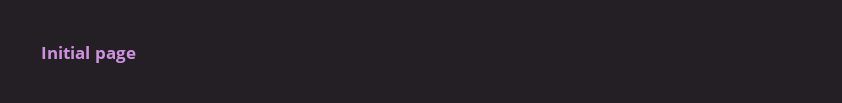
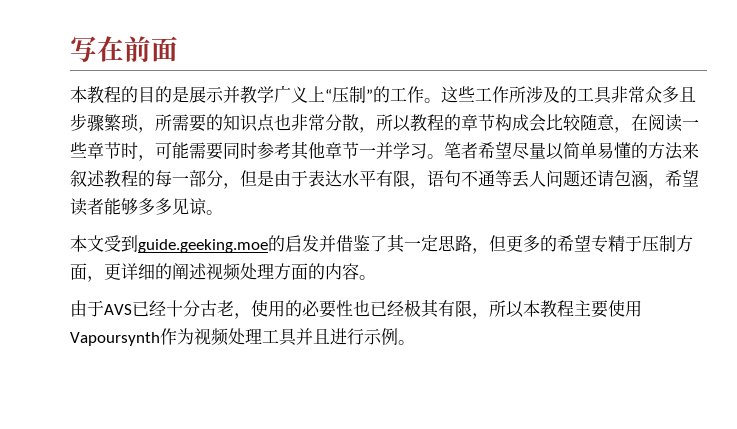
[41,46,136,63] Initial page -> [70,36,178,62] [70,85,696,104] [70,113,699,133] [70,141,699,161] [70,169,699,189] [70,198,223,216] [70,234,693,254] [70,263,376,282] [70,299,642,319] [70,328,415,346] 写在前面 // 本教程的目的是展示并教学广义上“压制”的工作。这些工作所涉及的工具非常众多且步骤繁琐，所需要的知识点也非常分散，所以教程的章节构成会比较随意，在阅读一些章节时，可能需要同时参考其他章节一并学习。笔者希望尽量以简单易懂的方法来叙述教程的每一部分，但是由于表达水平有限，语句不通等丢人问题还请包涵，希望读者能够多多见谅。 // 本文受到guide.geeking.moe的启发并借鉴了其一定思路，但更多的希望专精于压制方面，更详细的阐述视频处理方面的内容。 // 由于AVS已经十分古老，使用的必要性也已经极其有限，所以本教程主要使用Vapoursynth作为视频处理工具并且进行示例。

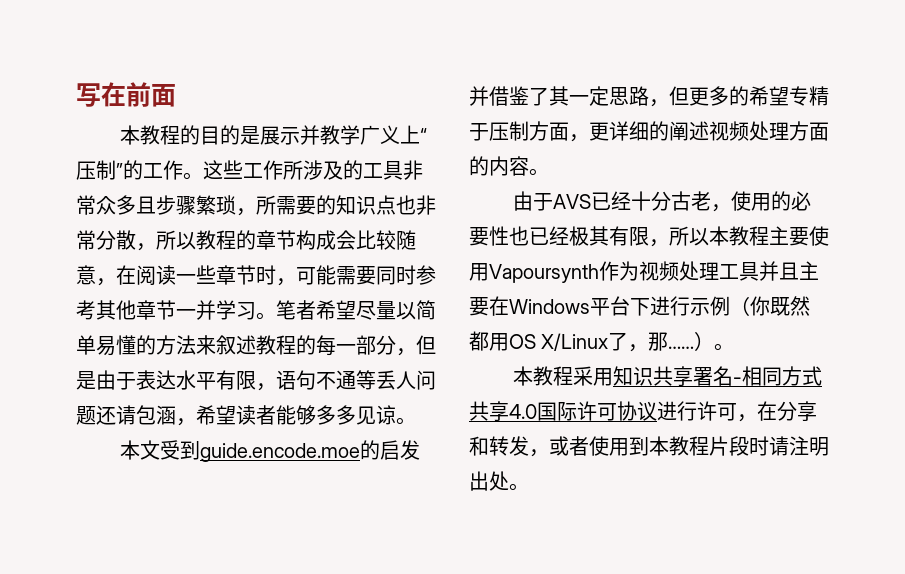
[138,239,268,253] guide.geeking.moe -> [200,443,361,462] guide.encode.moe
[330,328,398,345] 进行示例 -> [799,261,819,280] [469,296,810,316] [469,331,735,352] [513,366,823,387] [469,401,817,422] [469,436,829,457] [469,471,509,491] 主要在Windows平台下进行示例（你既然都用OS X/Linux了，那……）。 // 本教程采用知识共享署名-相同方式共享4.0国际许可协议进行许可，在分享和转发，或者使用到本教程片段时请注明出处

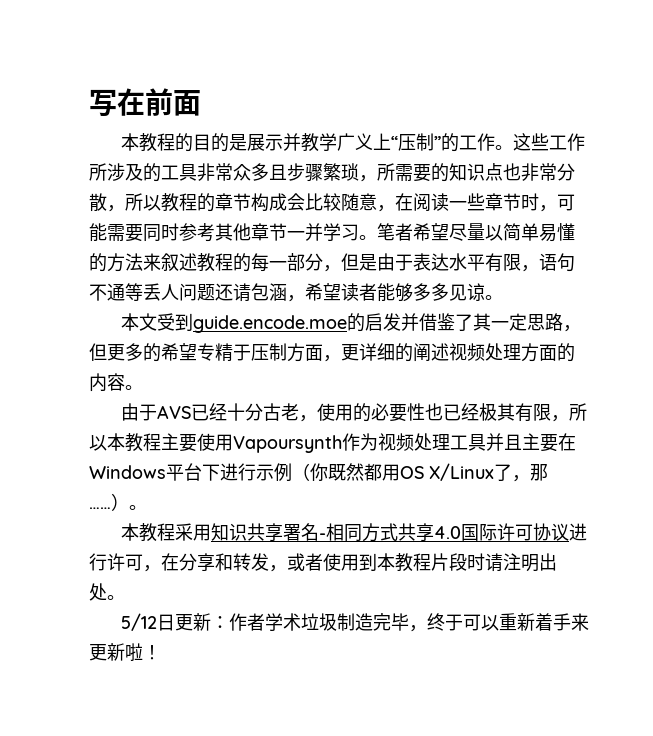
(529, 487) none -> [120,613,589,632] [89,643,161,661] // 5/12日更新：作者学术垃圾制造完毕，终于可以重新着手来更新啦！

